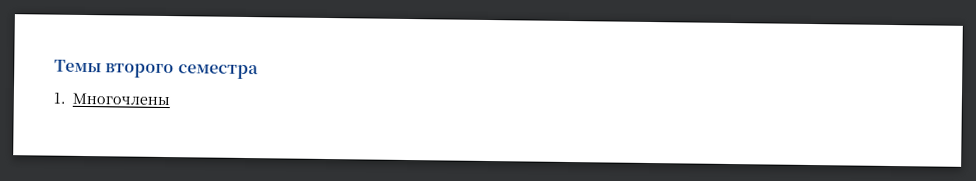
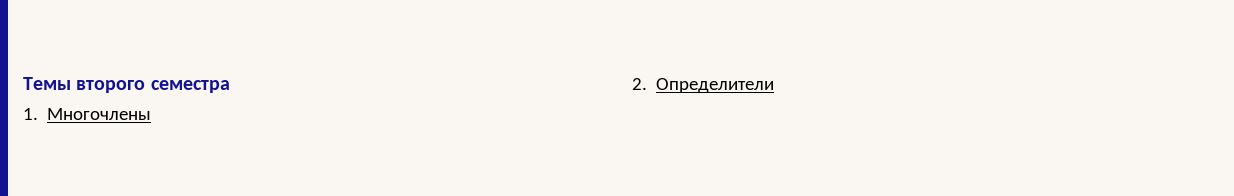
(171, 99) none -> [632,78,775,93] // 2. Определители

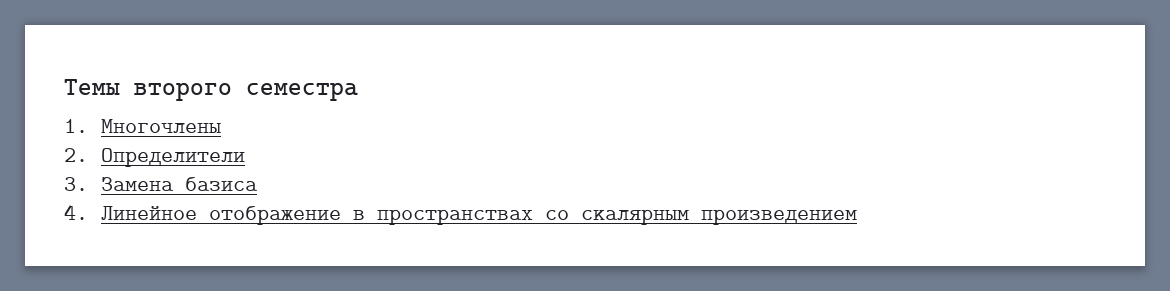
(775, 85) none -> [64,177,258,191] [64,204,857,225] // 3. Замена базиса // 4. Линейное отображение в пространствах со скалярным произведением

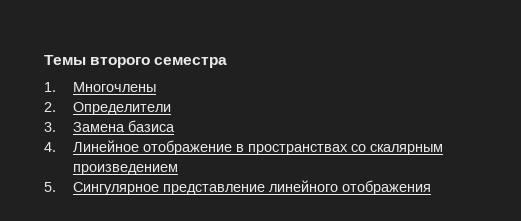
(857, 217) none -> [44,180,431,195] // 5. Сингулярное представление линейного отображения

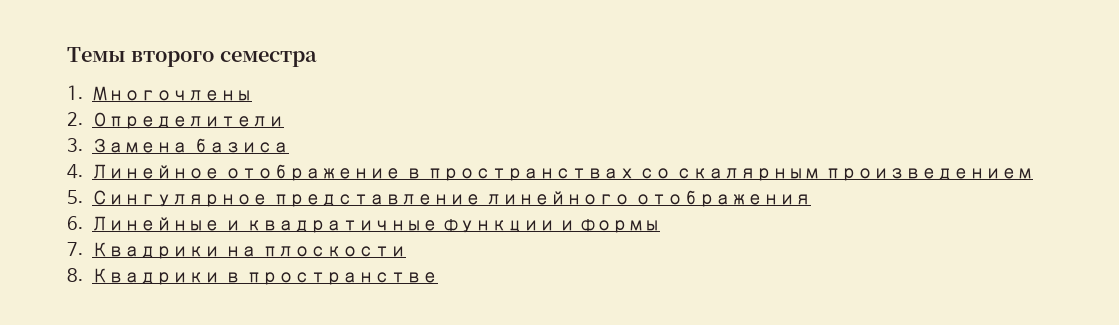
(431, 187) none -> [67,216,661,233] [67,242,406,259] [67,268,438,285] // 6. Линейные и квадратичные функции и формы // 7. Квадрики на плоскости // 8. Квадрики в пространстве

